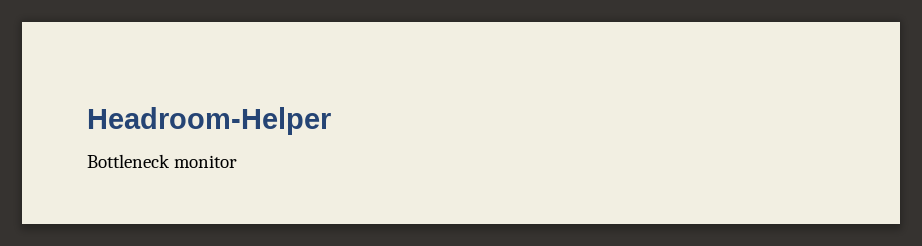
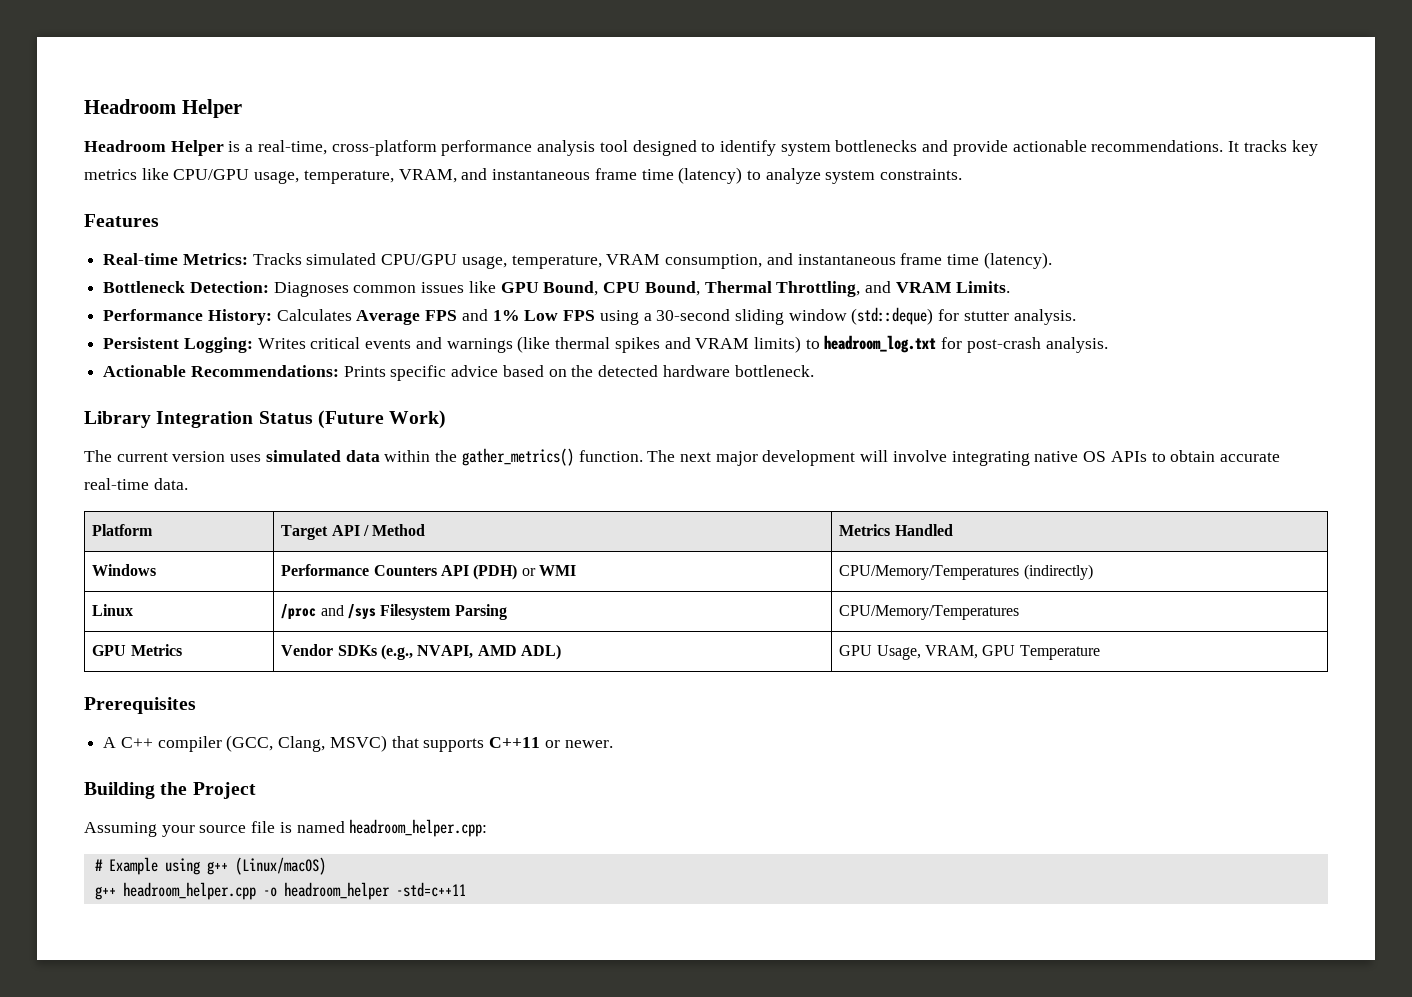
[87,107,331,135] [87,154,238,168] Headroom-Helper // Bottleneck monitor -> [84,99,242,118] [84,140,1318,156] [84,167,963,184] [84,214,159,227] [103,252,1052,269] [103,281,1011,297] [103,307,1076,325] [103,335,1108,353] [103,365,814,381] [84,410,447,429] [84,448,1280,466] [84,478,188,490] [92,524,154,536] [281,524,426,540] [839,524,953,536] [92,564,157,576] [281,564,576,580] [839,564,1093,580] [92,604,134,616] [281,604,507,620] [839,605,1020,620] [92,644,182,656] [281,644,561,660] [839,645,1100,660] [84,697,196,714] [103,735,613,752] [84,782,256,799] [84,819,488,837] [94,857,326,875] [94,882,466,900] Headroom Helper // Headroom Helper is a real-time, cross-platform performance analysis tool designed to identify system bottlenecks and provide actionable recommendations. It tracks key metrics like CPU/GPU usage, temperature, VRAM, and instantaneous frame time (latency) to analyze system constraints. // Features // Real-time Metrics: Tracks simulated CPU/GPU usage, temperature, VRAM consumption, and instantaneous frame time (latency). // Bottleneck Detection: Diagnoses common issues like GPU Bound, CPU Bound, Thermal Throttling, and VRAM Limits. // Performance History: Calculates Average FPS and 1% Low FPS using a 30-second sliding window (std::deque) for stutter analysis. // Persistent Logging: Writes critical events and warnings (like thermal spikes and VRAM limits) to headroom_log.txt for post-crash analysis. // Actionable Recommendations: Prints specific advice based on the detected hardware bottleneck. // Library Integration Status (Future Work) // The current version uses simulated data within the gather_metrics() function. The next major development will involve integrating native OS APIs to obtain accurate real-time data. // Platform | Target API / Method | Metrics Handled // Windows | Performance Counters API (PDH) or WMI | CPU/Memory/Temperatures (indirectly) // Linux | /proc and /sys Filesystem Parsing | CPU/Memory/Temperatures // GPU Metrics | Vendor SDKs (e.g., NVAPI, AMD ADL) | GPU Usage, VRAM, GPU Temperature // Prerequisites // A C++ compiler (GCC, Clang, MSVC) that supports C++11 or newer. // Building the Project // Assuming your source file is named headroom_helper.cpp: // # Example using g++ (Linux/macOS) // g++ headroom_helper.cpp -o headroom_helper -std=c++11

